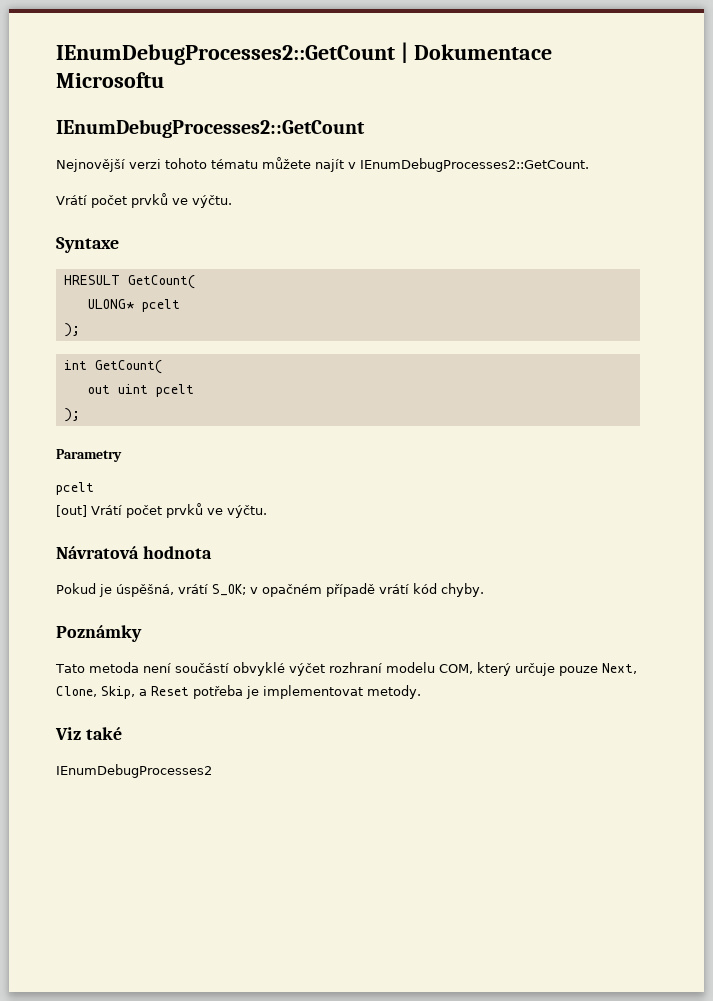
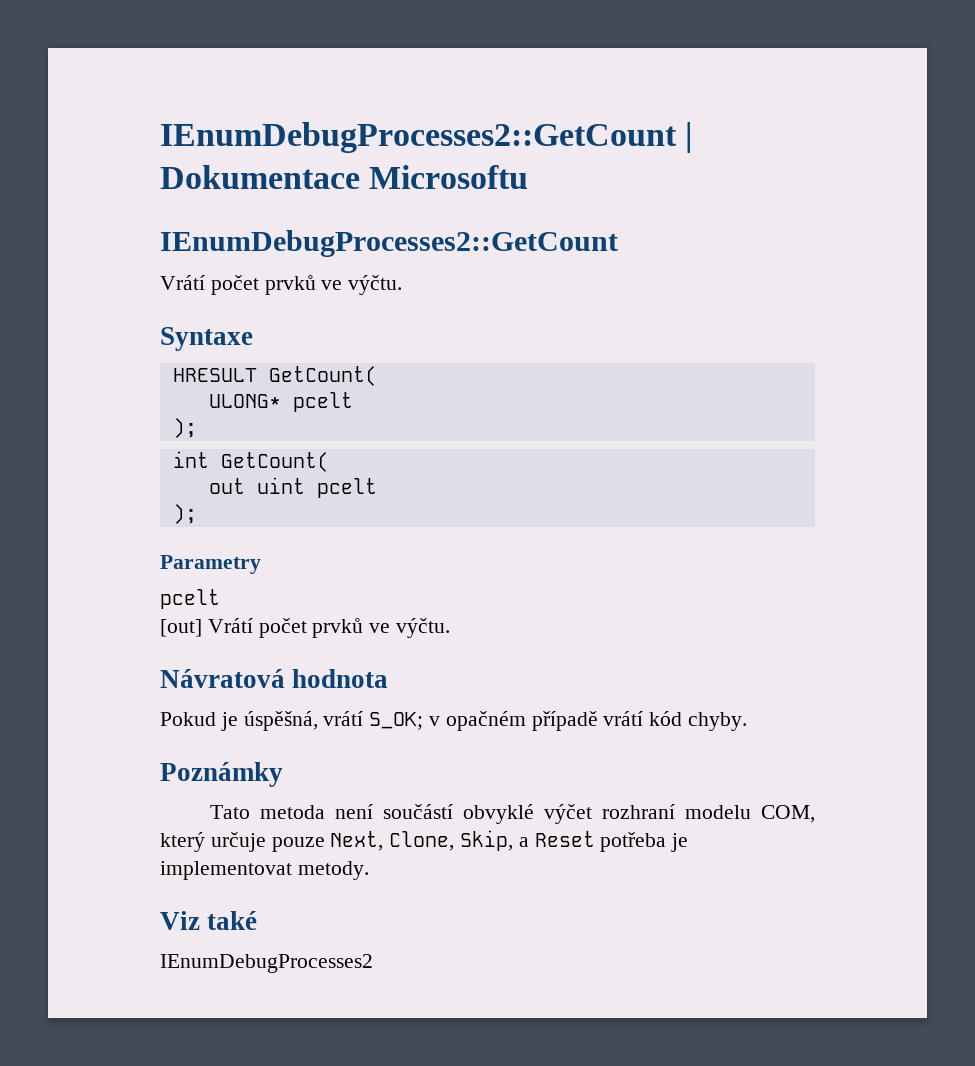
[56,157,589,172] // Nejnovější verzi tohoto tématu můžete najít v IEnumDebugProcesses2::GetCount. -> (618, 243) none

